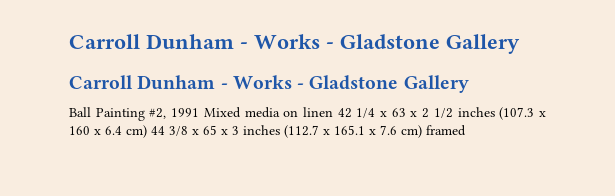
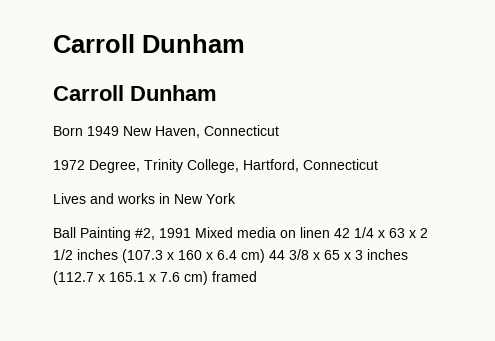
[69,34,520,54] [69,75,469,93] Carroll Dunham - Works - Gladstone Gallery // Carroll Dunham - Works - Gladstone Gallery -> [53,34,245,53] [53,85,217,101] [53,125,279,138] [53,159,378,173] [53,193,236,204] Carroll Dunham // Carroll Dunham // Born 1949 New Haven, Connecticut // 1972 Degree, Trinity College, Hartford, Connecticut // Lives and works in New York

